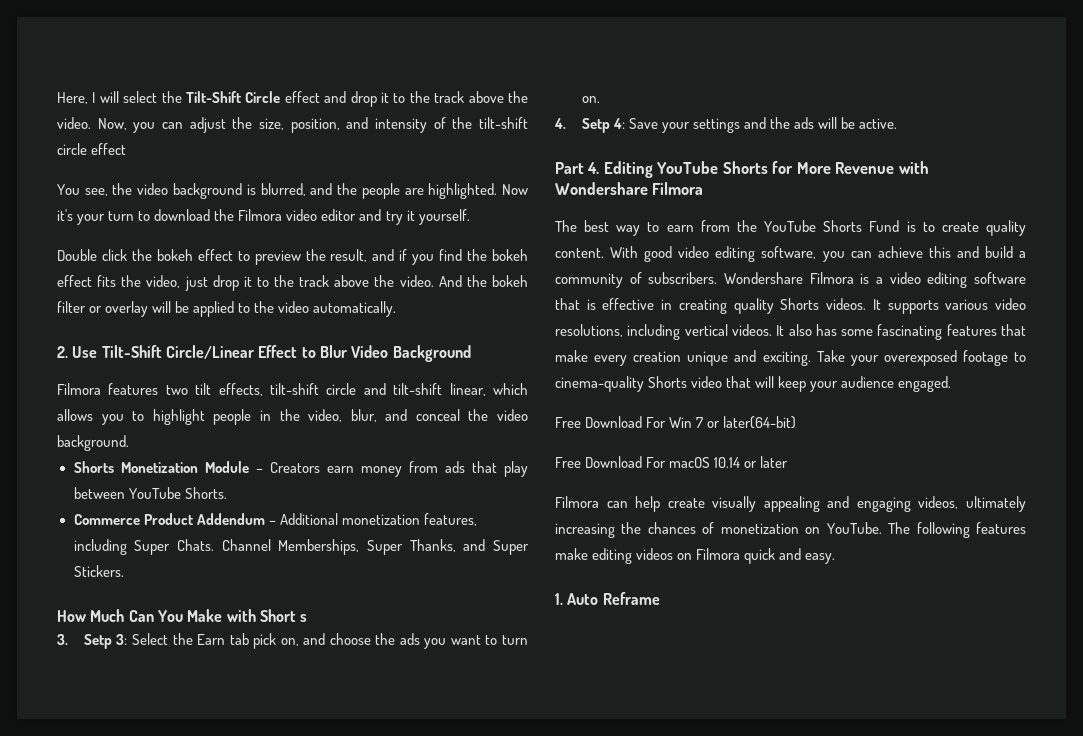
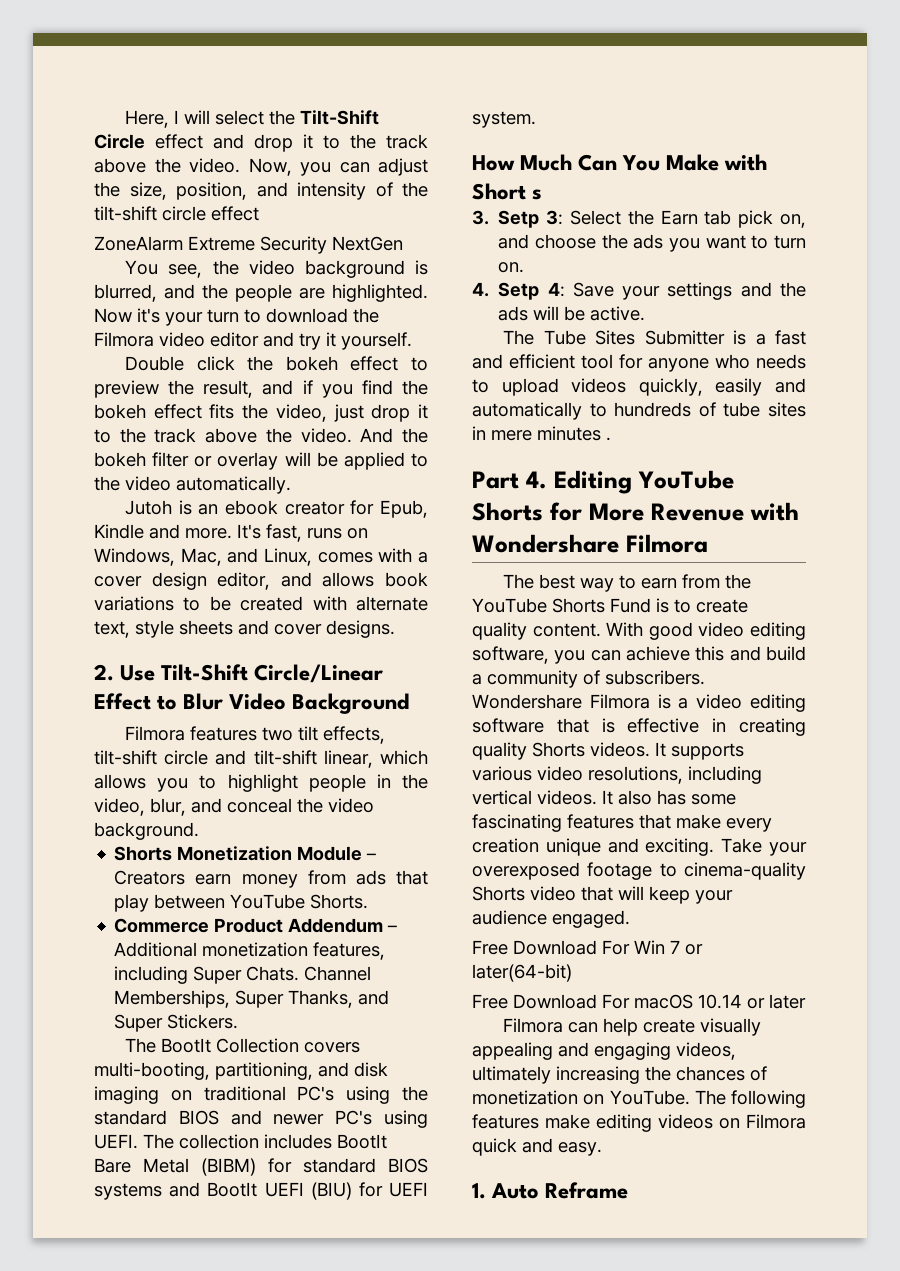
(127, 149) none -> [94,236,403,254] // ZoneAlarm Extreme Security NextGen
(397, 309) none -> [125,500,428,518] [94,524,368,542] [94,548,428,566] [94,572,428,590] [94,596,428,611] [94,620,395,638] // Jutoh is an ebook creator for Epub, Kindle and more. It's fast, runs on Windows, Mac, and Linux, comes with a cover design editor, and allows book variations to be created with alternate text, style sheets and cover designs.
(124, 571) none -> [125,1038,361,1053] [94,1062,388,1080] [94,1086,429,1104] [94,1110,429,1128] [94,1134,387,1149] [94,1158,428,1176] [94,1182,428,1200] [472,111,536,128] // The BootIt Collection covers multi-booting, partitioning, and disk imaging on traditional PC's using the standard BIOS and newer PC's using UEFI. The collection includes BootIt Bare Metal (BIBM) for standard BIOS systems and BootIt UEFI (BIU) for UEFI system.
(898, 123) none -> [503,330,806,345] [472,354,806,372] [472,378,806,396] [472,402,806,420] [472,426,611,441] // The Tube Sites Submitter is a fast and efficient tool for anyone who needs to upload videos quickly, easily and automatically to hundreds of tube sites in mere minutes .

